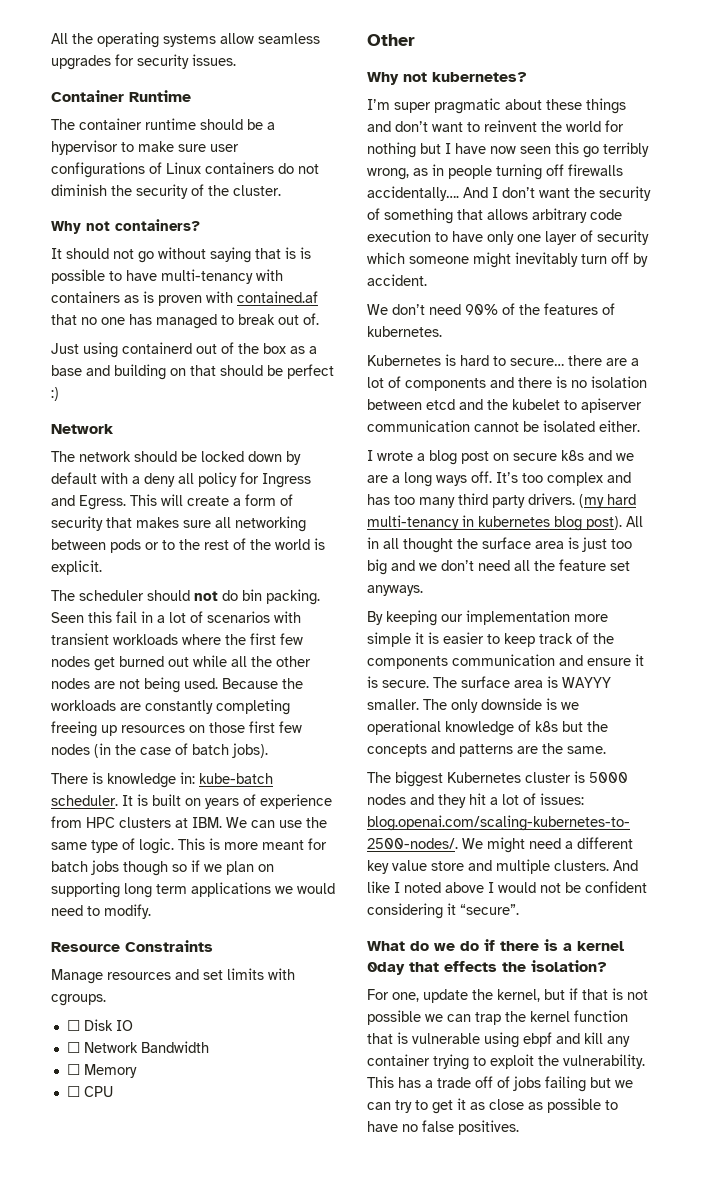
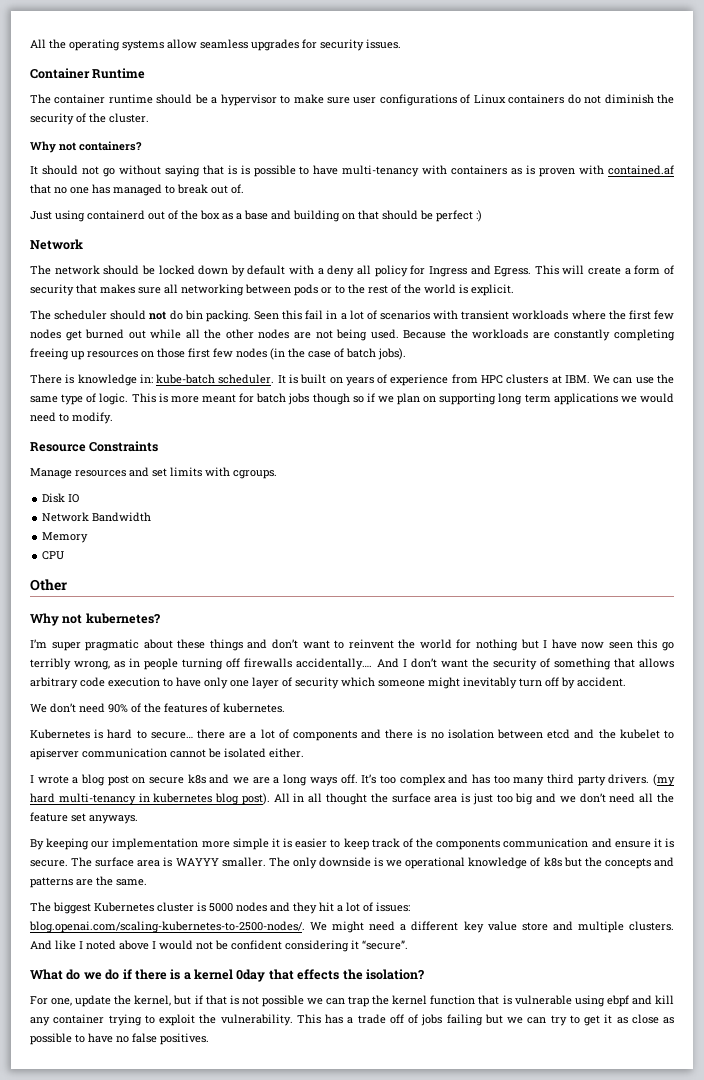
[66,1020,80,1031] ☐ -> (277, 474) none
[66,1042,80,1053] ☐ -> (80, 498) none
[66,1064,80,1075] ☐ -> (152, 517) none
[66,1086,80,1097] ☐ -> (89, 537) none

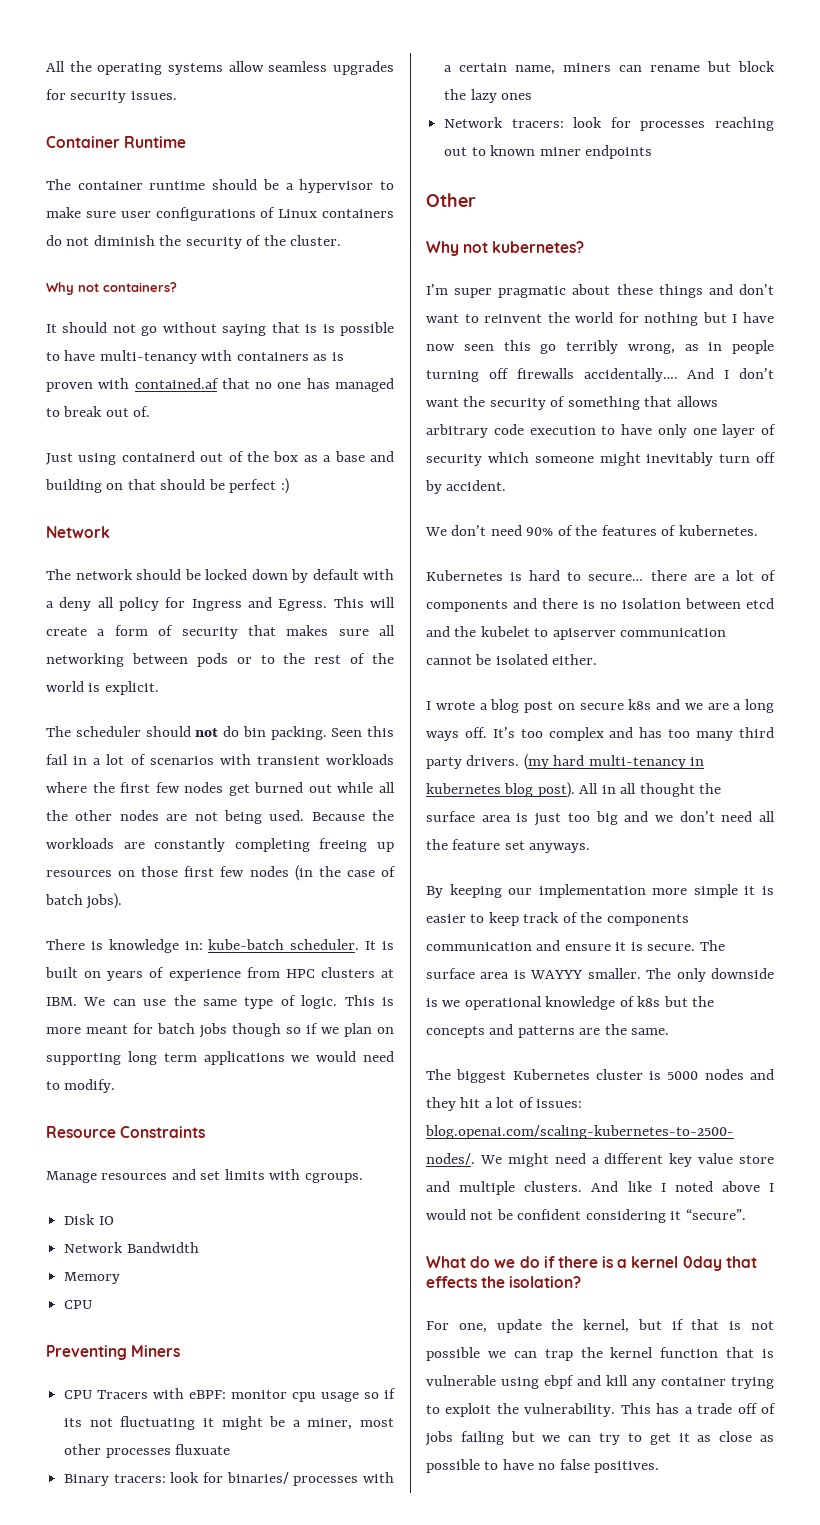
(65, 555) none -> [46,1345,181,1360] [64,1388,397,1402] [64,1416,395,1430] [64,1444,231,1458] [64,1472,394,1486] [444,61,775,75] [444,89,533,103] [444,117,774,131] [444,145,652,159] // Preventing Miners // CPU Tracers with eBPF: monitor cpu usage so if its not fluctuating it might be a miner, most other processes fluxuate // Binary tracers: look for binaries/ processes with a certain name, miners can rename but block the lazy ones // Network tracers: look for processes reaching out to known miner endpoints

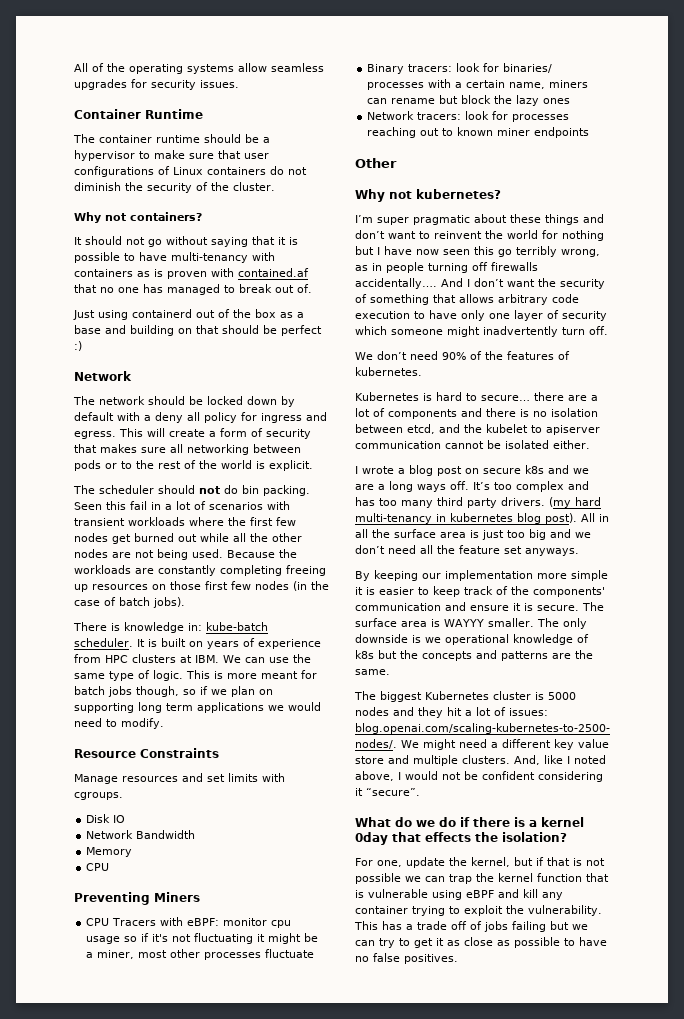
[46,61,65,72] All -> [74,63,104,72] All of
(116, 214) none -> [218,150,241,159] that
[305,324,318,333] is -> [278,237,286,245] it
[191,597,328,611] Ingress and Egress. -> [261,412,327,423] [74,431,116,439] ingress and egress.
[232,1023,281,1037] though -> [136,686,179,697] though,
[64,1418,83,1427] its -> [152,934,169,942] it's
[175,1444,231,1455] fluxuate -> [265,949,315,958] fluctuate
[646,452,776,466] [425,480,507,494] inevitably turn off by accident. -> [483,326,608,337] inadvertently turn off.
[746,598,774,609] etcd -> [407,424,435,434] etcd,
[639,783,695,797] thought -> (368, 533) none
[606,914,689,926] components -> [533,587,605,597] components'
[591,1181,619,1192] And -> [514,755,540,765] And,
[721,1181,760,1192] above -> [355,771,394,781] above,
[544,1375,574,1389] ebpf -> [466,890,494,898] eBPF

